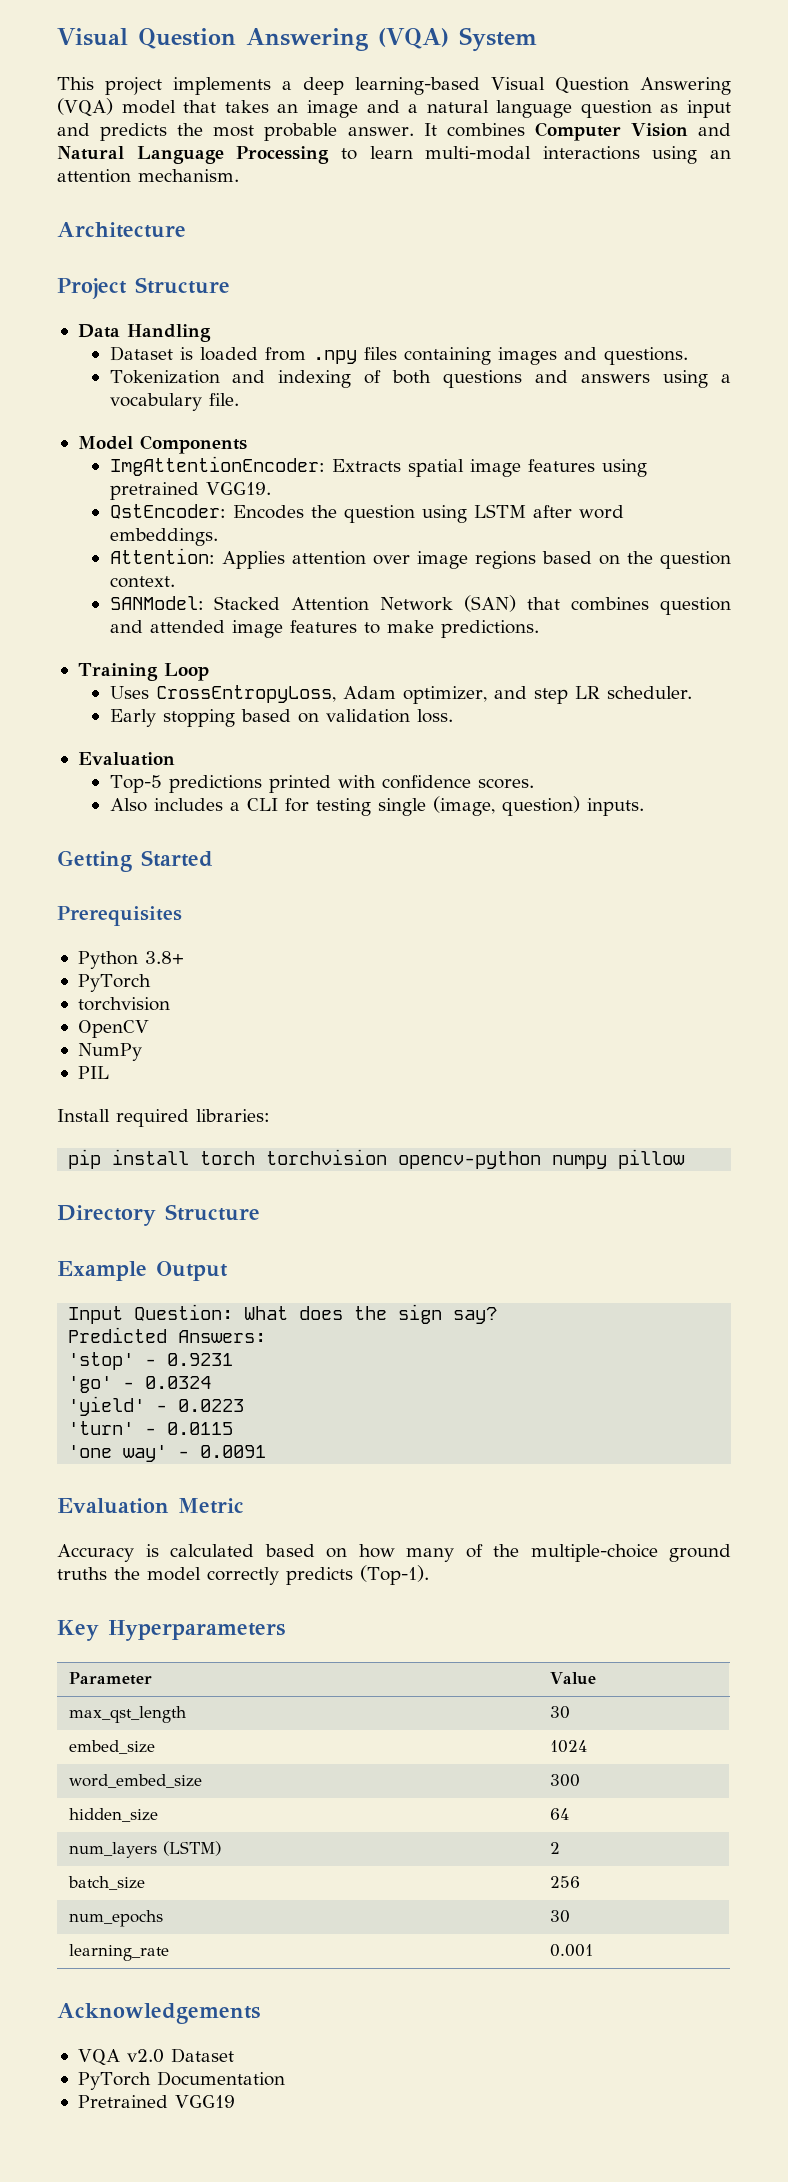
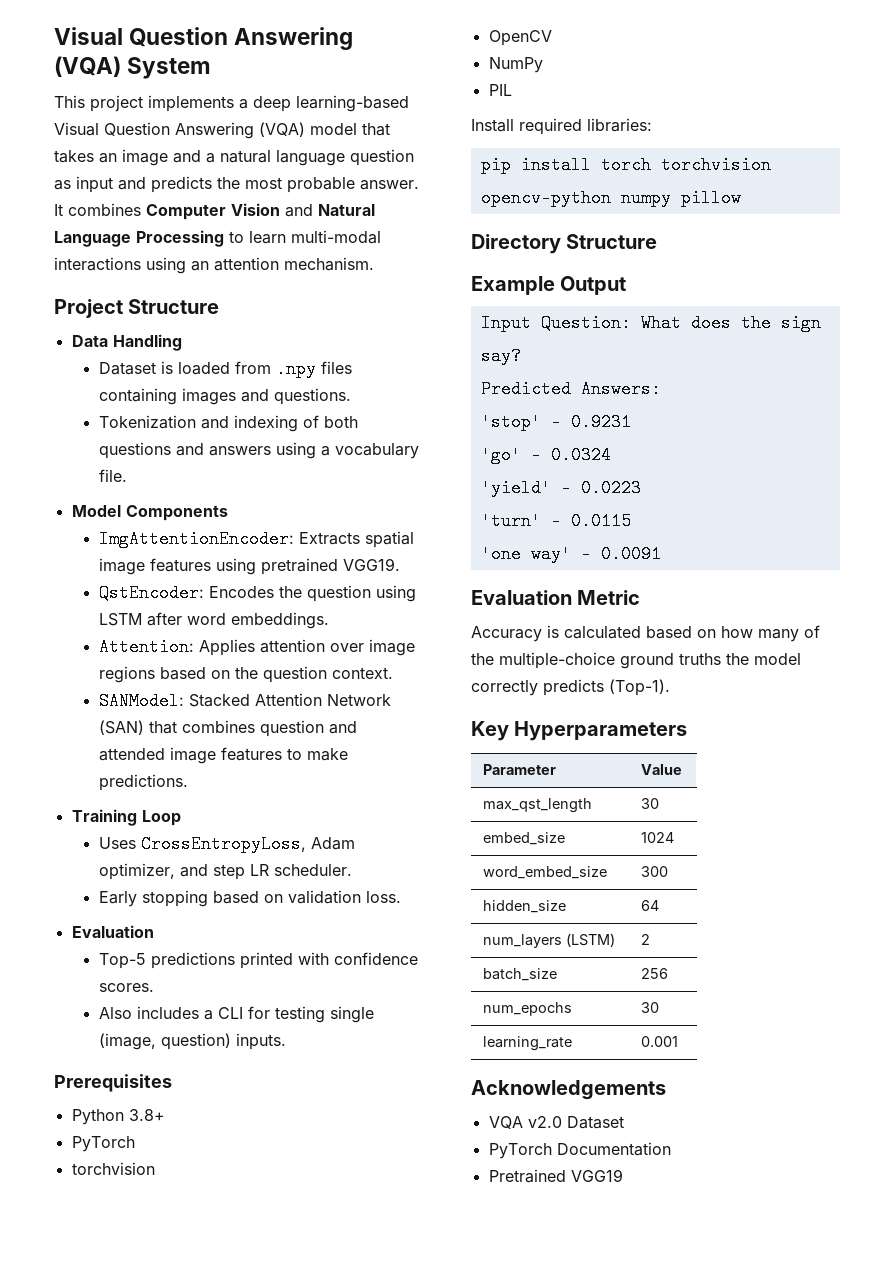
[57,222,186,238] // Architecture -> (374, 264) none
[57,850,213,872] // Getting Started -> (286, 1041) none

